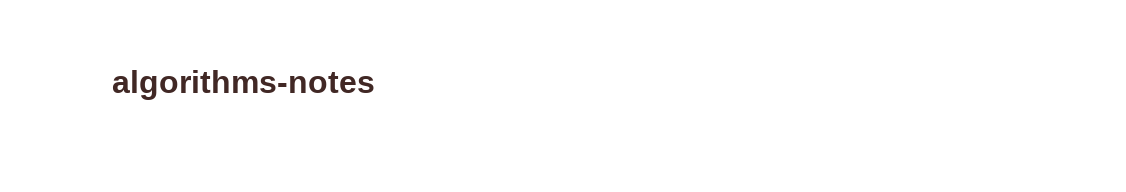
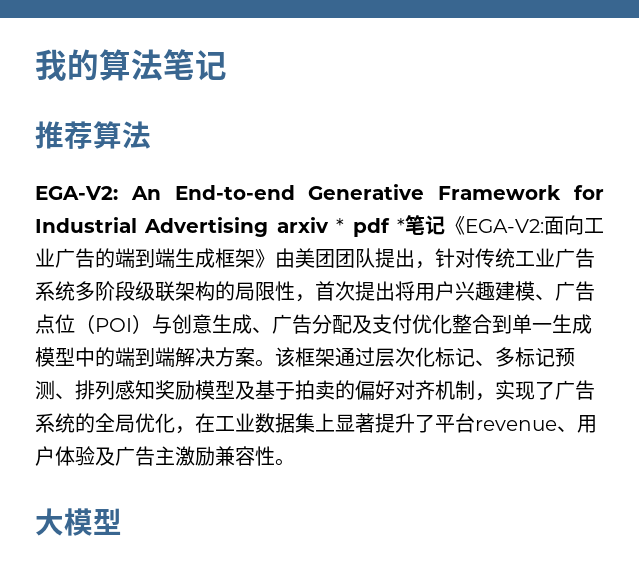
[112,70,375,100] algorithms-notes -> [35,49,227,81] [35,121,151,149] [35,184,604,200] [35,215,604,237] [35,248,595,269] [35,281,595,302] [35,314,592,334] [35,347,575,367] [35,380,595,401] [35,413,597,434] [35,446,295,466] [35,508,122,536] 我的算法笔记 // 推荐算法 // EGA-V2: An End-to-end Generative Framework for Industrial Advertising arxiv * pdf *笔记《EGA-V2:面向工业广告的端到端生成框架》由美团团队提出，针对传统工业广告系统多阶段级联架构的局限性，首次提出将用户兴趣建模、广告点位（POI）与创意生成、广告分配及支付优化整合到单一生成模型中的端到端解决方案。该框架通过层次化标记、多标记预测、排列感知奖励模型及基于拍卖的偏好对齐机制，实现了广告系统的全局优化，在工业数据集上显著提升了平台revenue、用户体验及广告主激励兼容性。 // 大模型

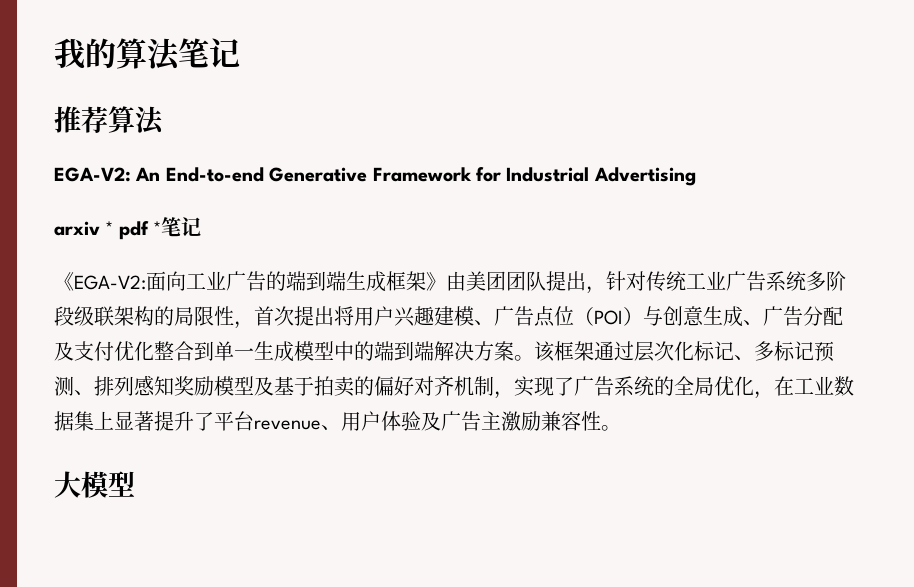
(269, 227) none -> (696, 176) //
(445, 225) none -> (202, 227) //

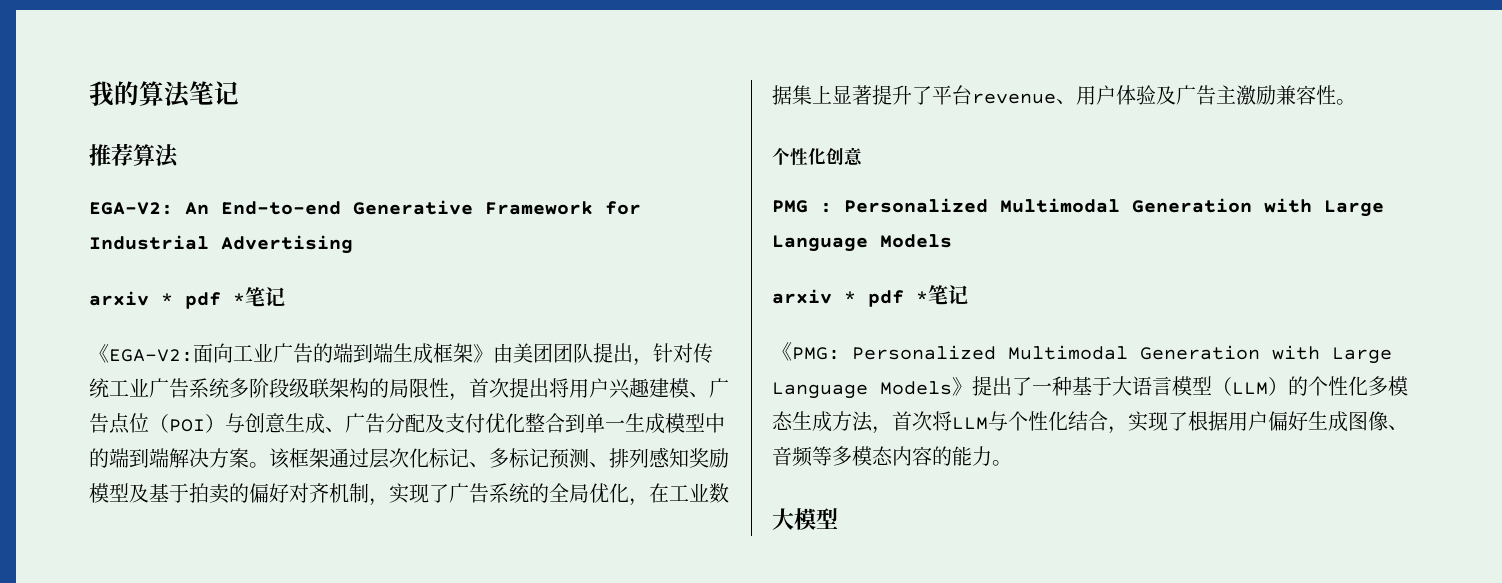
(621, 428) none -> [772,147,863,166] [772,198,1384,217] [772,234,952,252] [772,285,968,307] [772,342,1392,364] [772,376,1408,399] [772,411,1408,434] [772,446,1012,467] // 个性化创意 // PMG : Personalized Multimodal Generation with Large Language Models // arxiv * pdf *笔记 // 《PMG: Personalized Multimodal Generation with Large Language Models》提出了一种基于大语言模型（LLM）的个性化多模态生成方法，首次将LLM与个性化结合，实现了根据用户偏好生成图像、音频等多模态内容的能力。

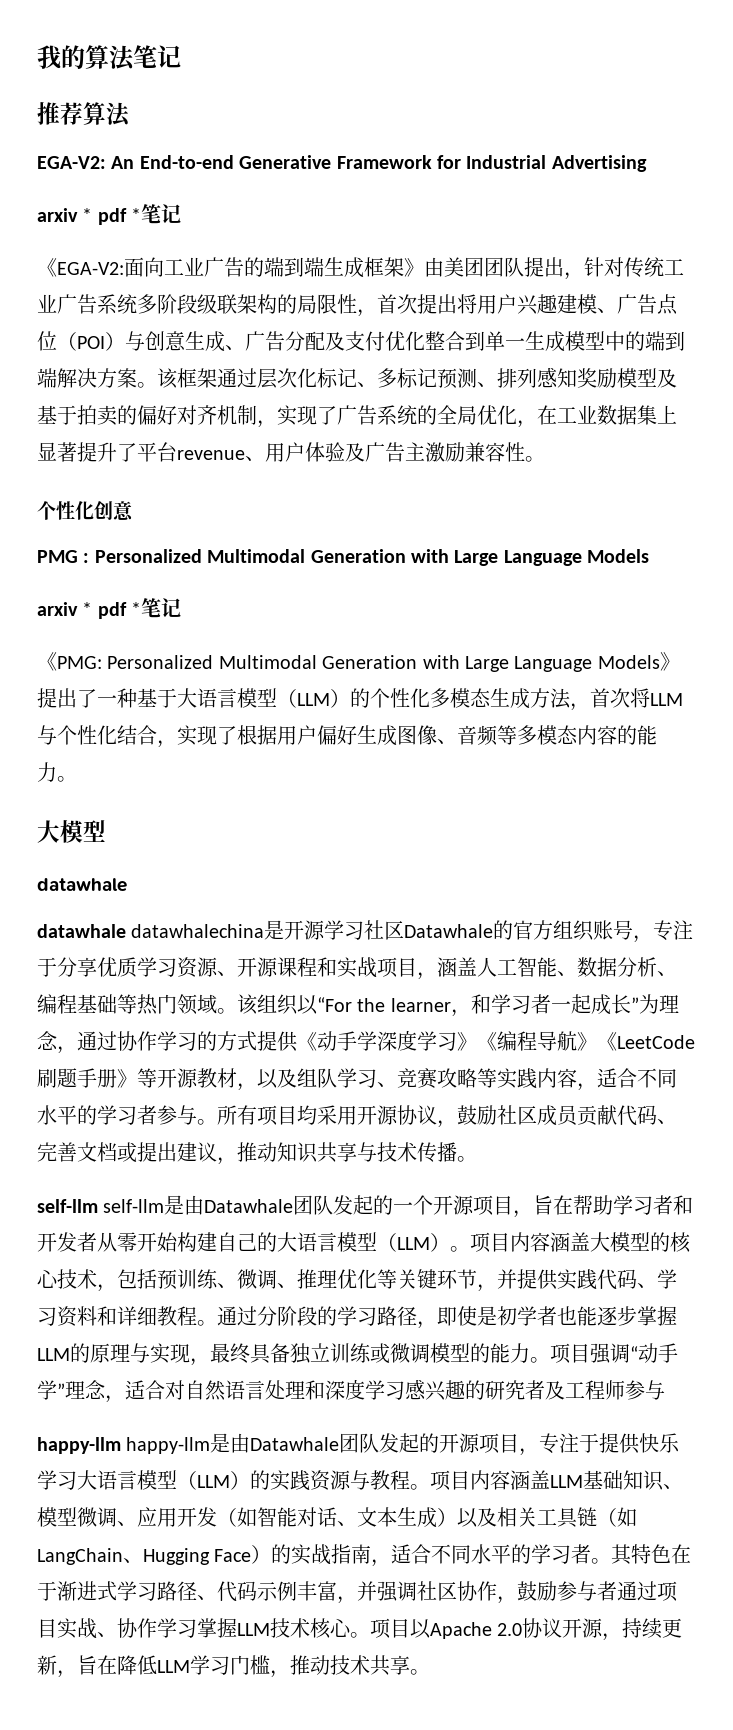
(838, 518) none -> [37,878,127,892] [37,920,694,943] [37,957,677,980] [37,994,679,1017] [37,1030,695,1054] [37,1068,677,1091] [37,1105,677,1128] [37,1142,477,1165] [37,1195,694,1218] [37,1232,691,1253] [37,1269,677,1292] [37,1306,677,1329] [37,1343,678,1366] [37,1379,665,1403] [37,1433,681,1456] [37,1470,683,1491] [37,1507,637,1528] [37,1544,692,1567] [37,1581,678,1604] [37,1618,683,1641] [37,1655,430,1678] // datawhale // datawhale datawhalechina是开源学习社区Datawhale的官方组织账号，专注于分享优质学习资源、开源课程和实战项目，涵盖人工智能、数据分析、编程基础等热门领域。该组织以“For the learner，和学习者一起成长”为理念，通过协作学习的方式提供《动手学深度学习》《编程导航》《LeetCode刷题手册》等开源教材，以及组队学习、竞赛攻略等实践内容，适合不同水平的学习者参与。所有项目均采用开源协议，鼓励社区成员贡献代码、完善文档或提出建议，推动知识共享与技术传播。 // self-llm self-llm是由Datawhale团队发起的一个开源项目，旨在帮助学习者和开发者从零开始构建自己的大语言模型（LLM）。项目内容涵盖大模型的核心技术，包括预训练、微调、推理优化等关键环节，并提供实践代码、学习资料和详细教程。通过分阶段的学习路径，即使是初学者也能逐步掌握LLM的原理与实现，最终具备独立训练或微调模型的能力。项目强调“动手学”理念，适合对自然语言处理和深度学习感兴趣的研究者及工程师参与 // happy-llm happy-llm是由Datawhale团队发起的开源项目，专注于提供快乐学习大语言模型（LLM）的实践资源与教程。项目内容涵盖LLM基础知识、模型微调、应用开发（如智能对话、文本生成）以及相关工具链（如LangChain、Hugging Face）的实战指南，适合不同水平的学习者。其特色在于渐进式学习路径、代码示例丰富，并强调社区协作，鼓励参与者通过项目实战、协作学习掌握LLM技术核心。项目以Apache 2.0协议开源，持续更新，旨在降低LLM学习门槛，推动技术共享。

